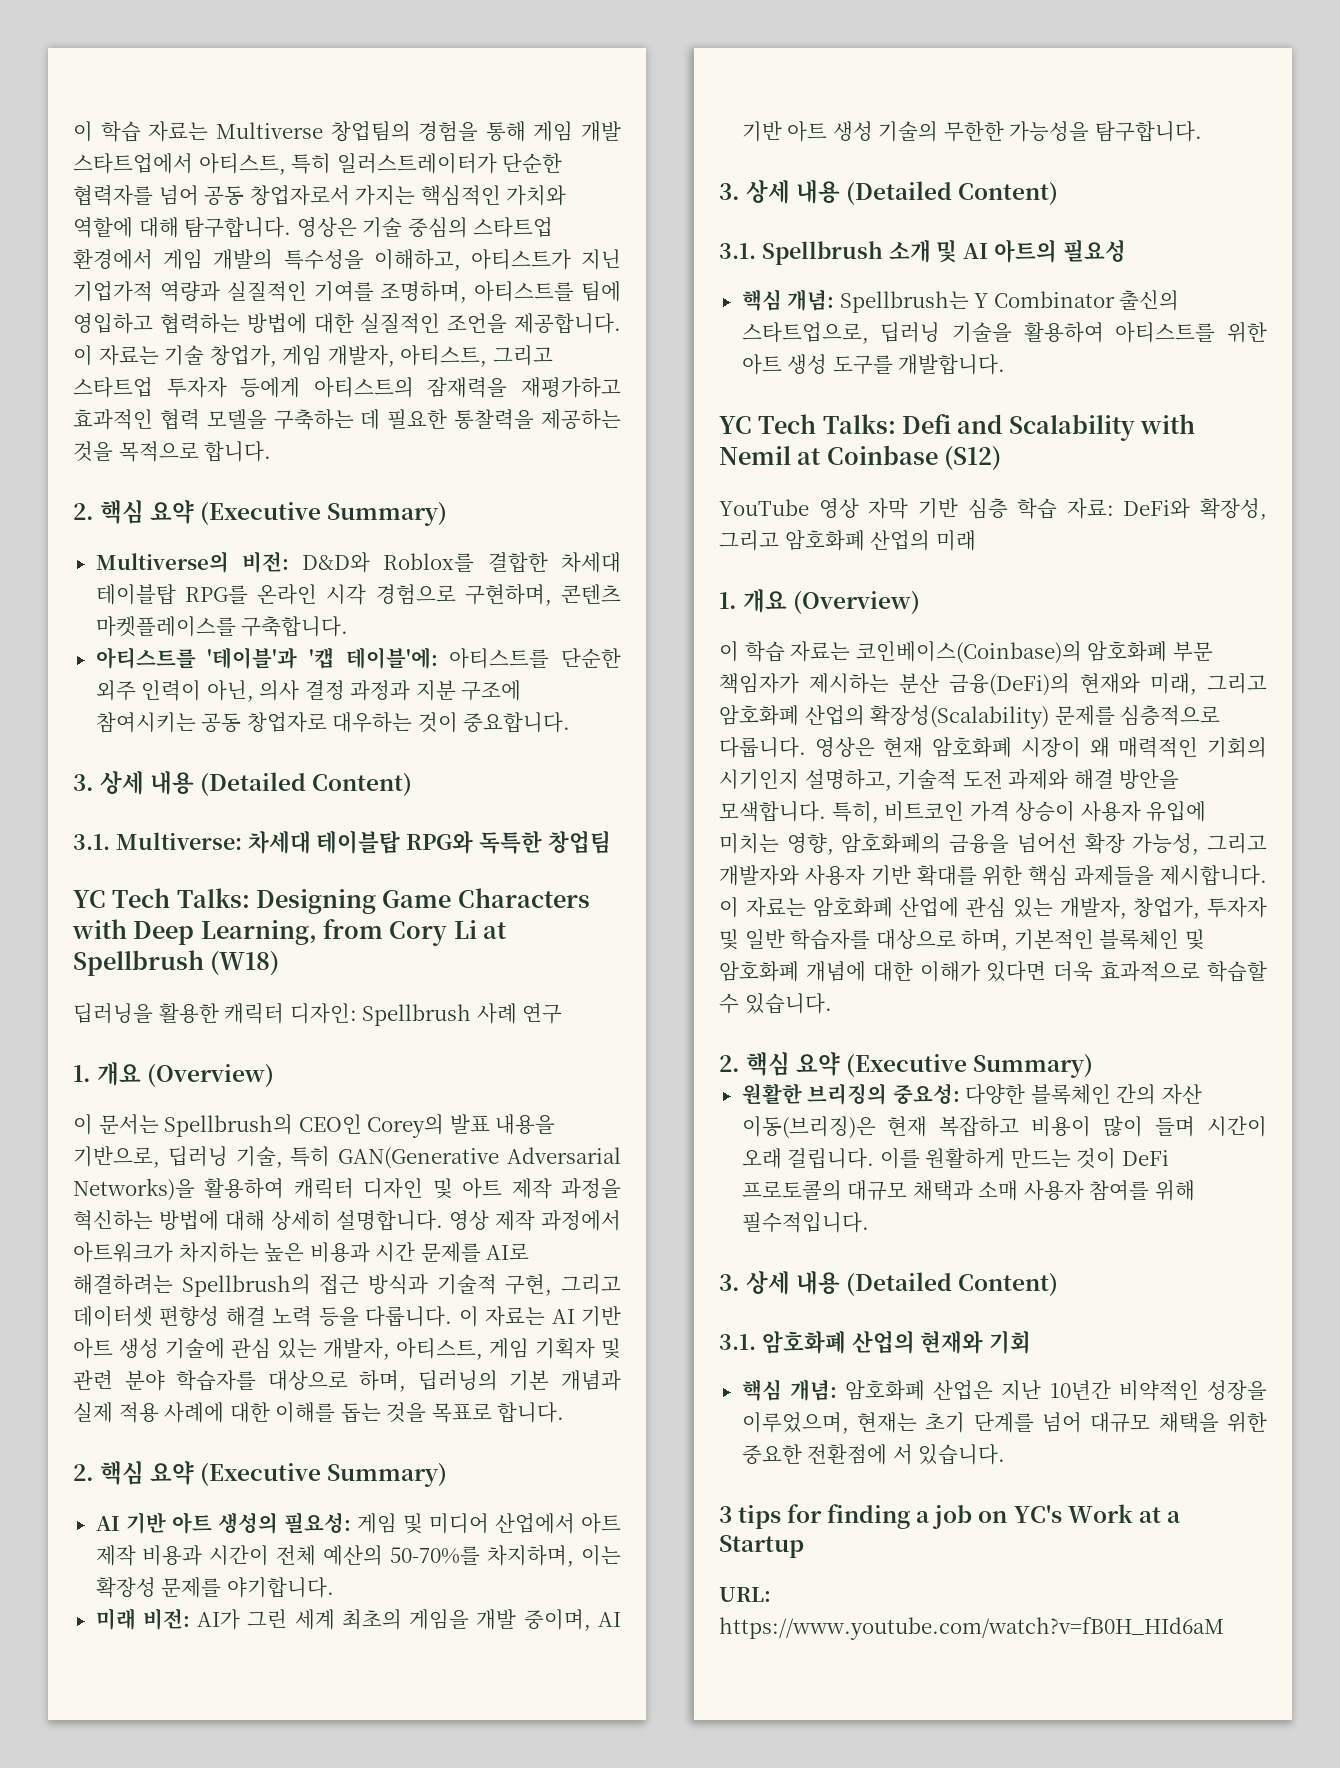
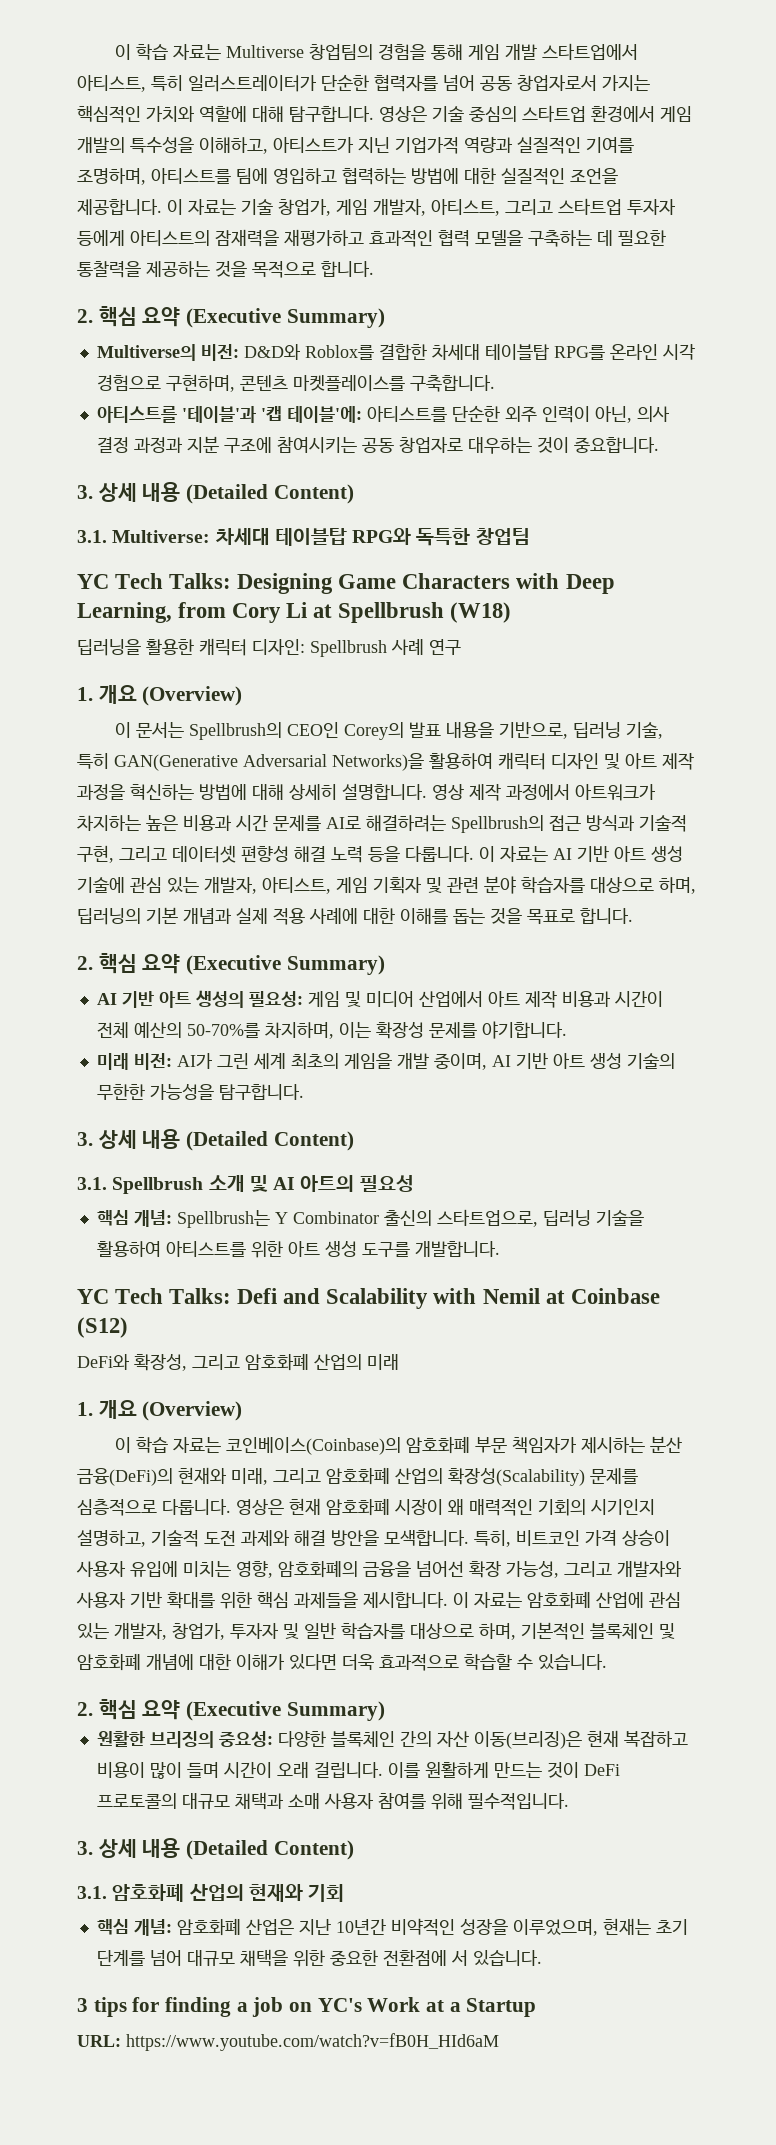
[719,498,1114,519] YouTube 영상 자막 기반 심층 학습 자료: -> (128, 1327) none

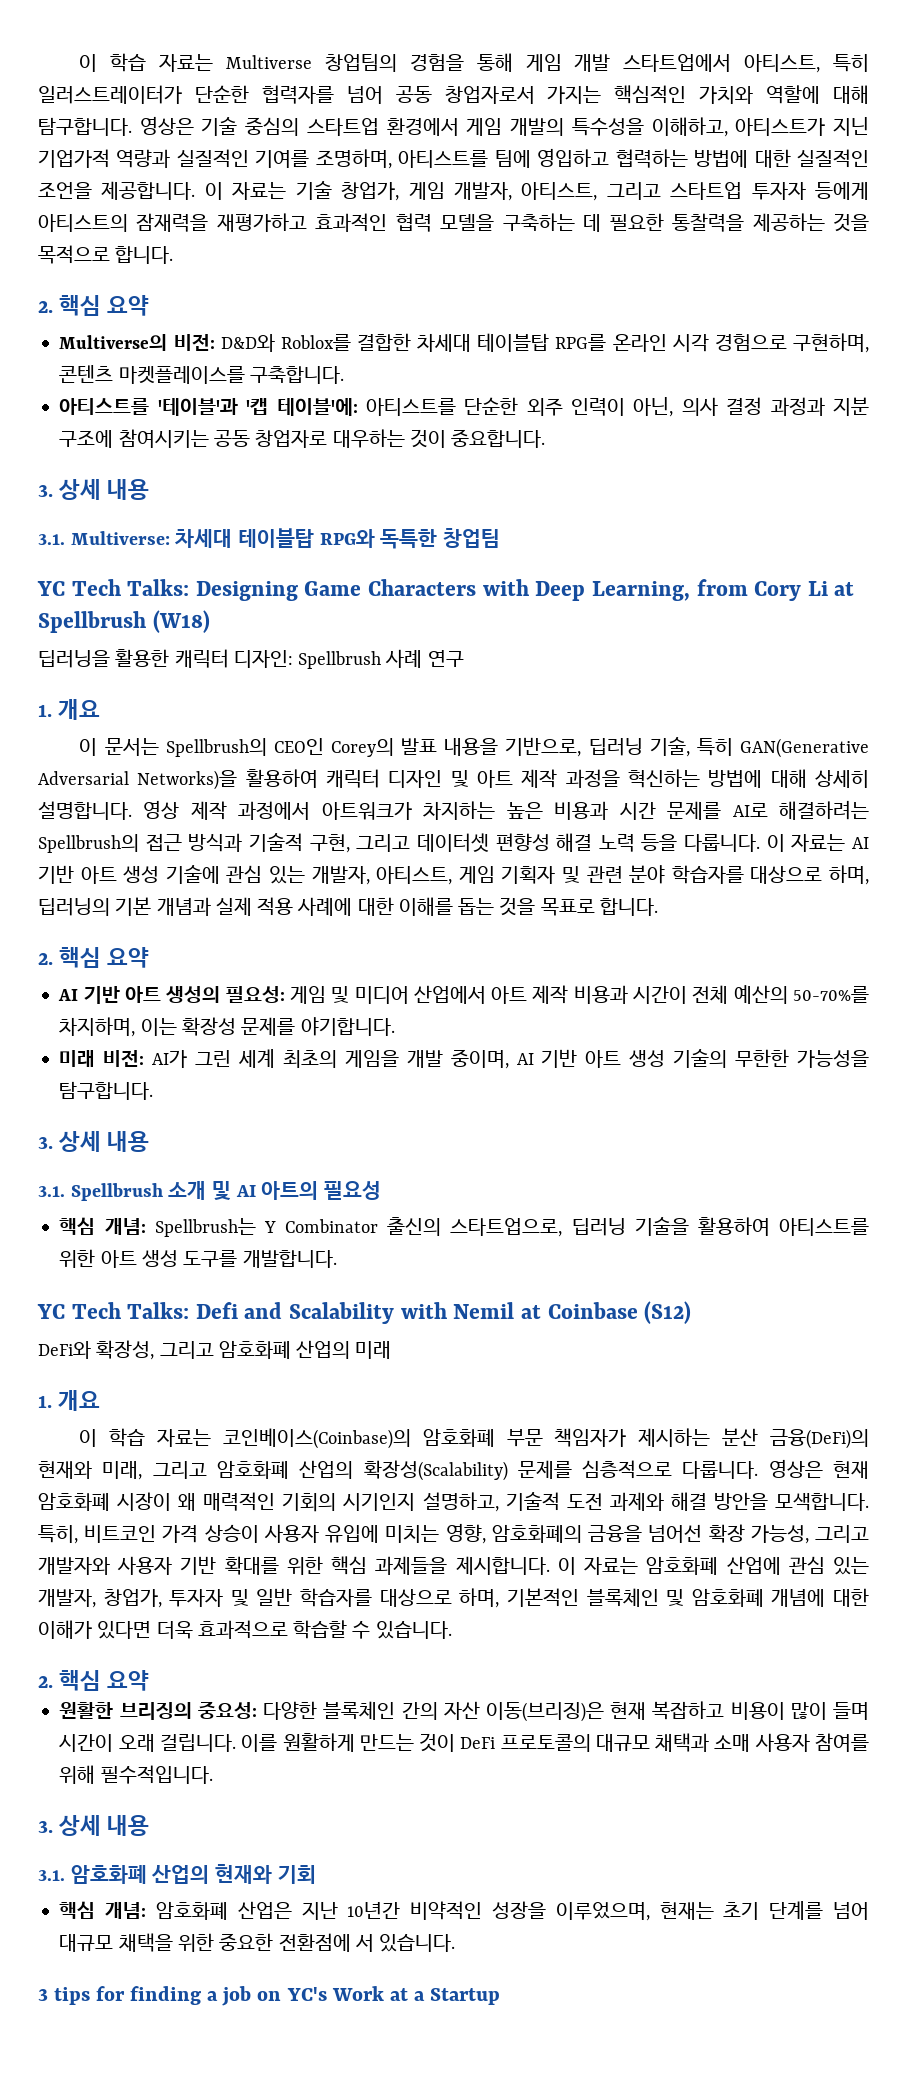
[186,308,385,328] (Executive Summary) -> (150, 305) none
[186,484,354,504] (Detailed Content) -> (150, 489) none
[142,686,243,706] (Overview) -> (101, 709) none
[186,955,385,975] (Executive Summary) -> (150, 957) none
[186,1131,354,1151] (Detailed Content) -> (150, 1141) none
[142,1401,243,1421] (Overview) -> (101, 1400) none
[186,1701,385,1721] (Executive Summary) -> (150, 1680) none
[186,1840,354,1860] (Detailed Content) -> (150, 1825) none
[77,2033,499,2051] // URL: https://www.youtube.com/watch?v=fB0H_HId6aM -> (500, 1996) none

